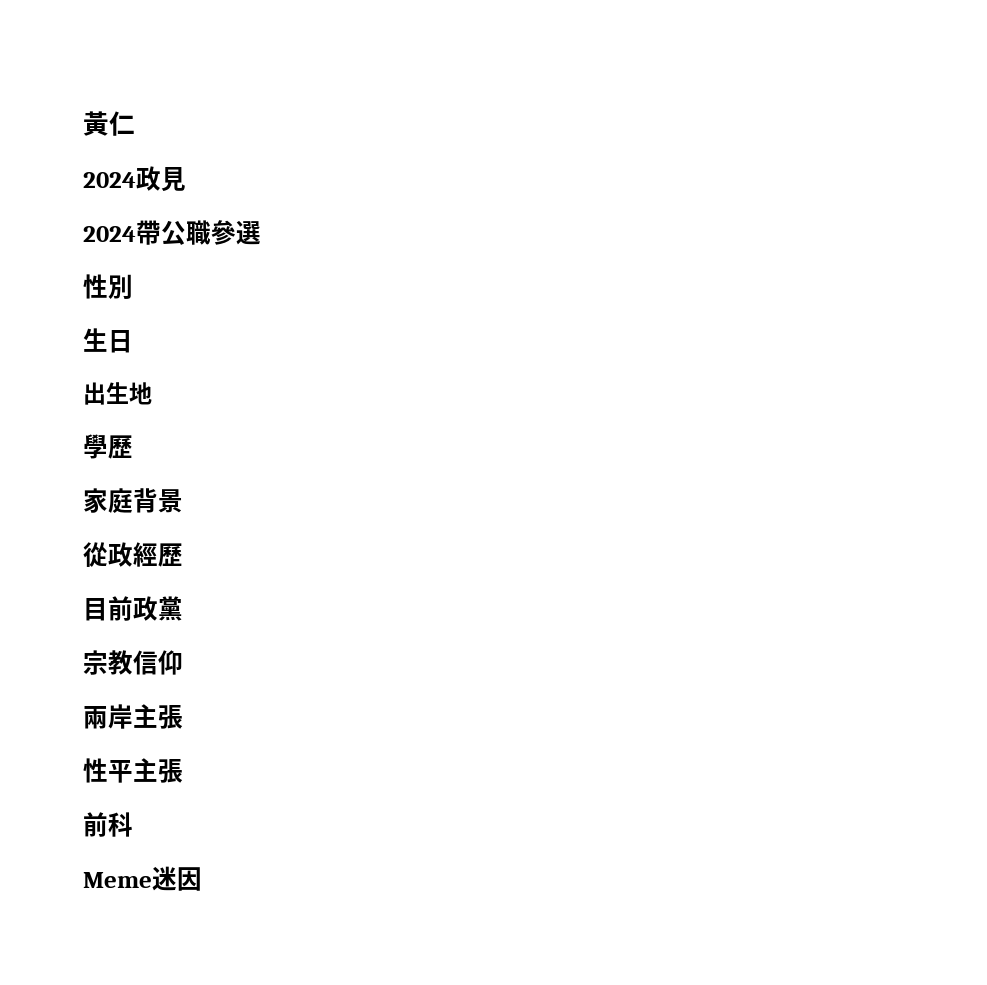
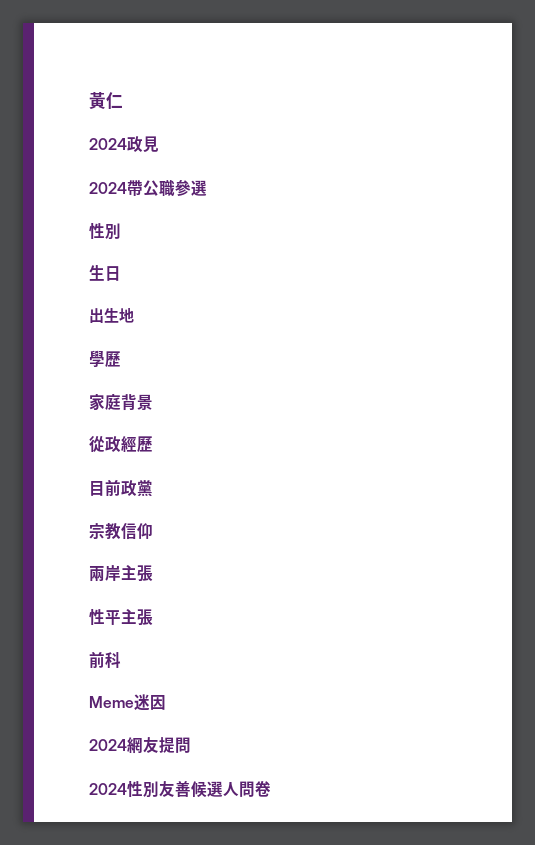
(202, 879) none -> [89,737,191,754] [89,780,271,798] // 2024網友提問 // 2024性別友善候選人問卷

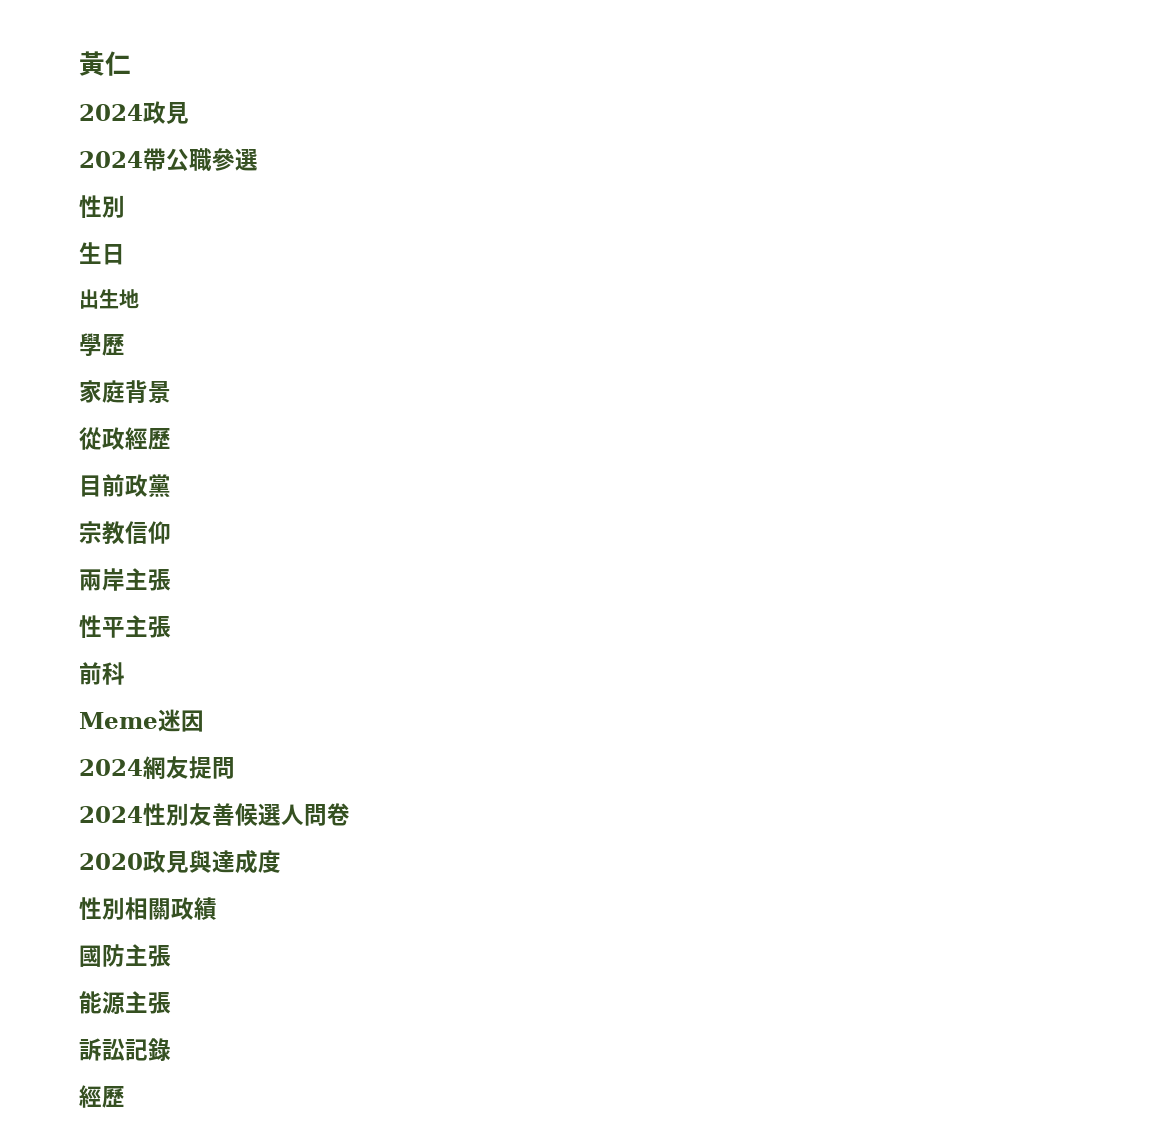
(271, 789) none -> [79,850,281,874] [79,897,217,920] [79,944,171,967] [79,991,171,1015] [79,1038,171,1061] [79,1085,125,1108] // 2020政見與達成度 // 性別相關政績 // 國防主張 // 能源主張 // 訴訟記錄 // 經歷

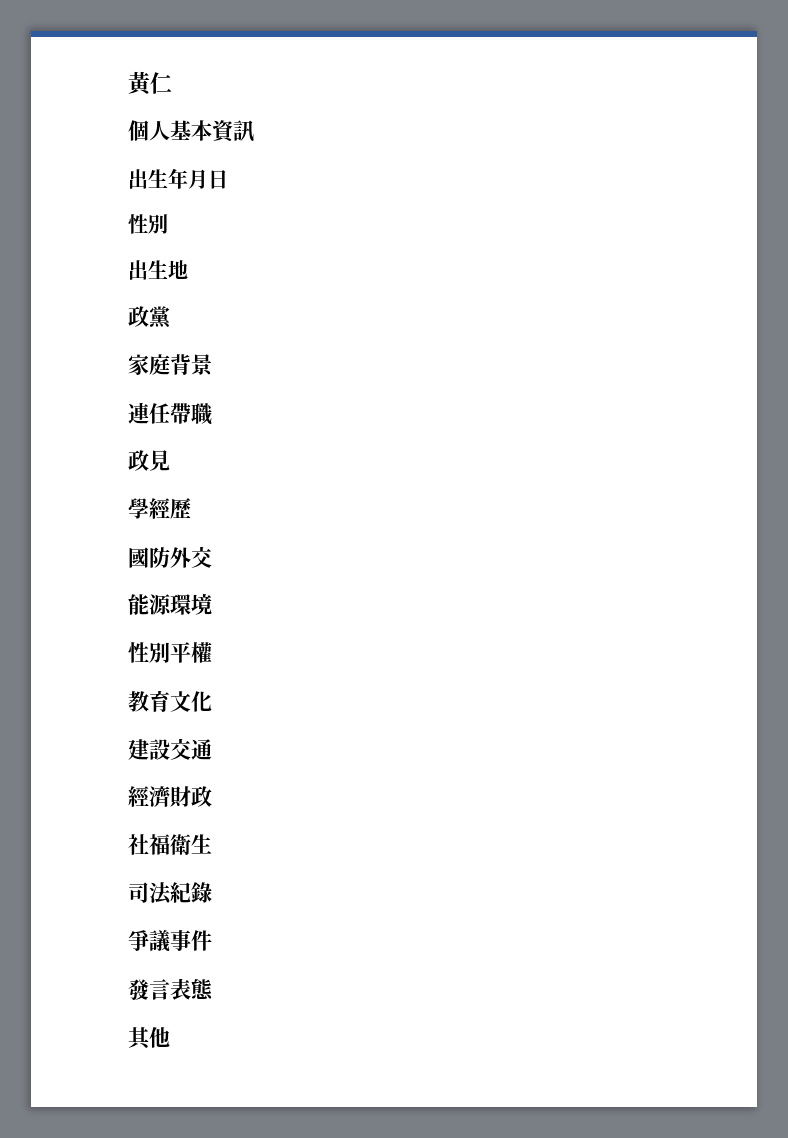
[79,101,189,124] [79,148,258,171] [79,195,125,218] [79,242,125,265] 2024政見 // 2024帶公職參選 // 性別 // 生日 -> [128,120,254,143] [128,168,228,189] [128,214,168,234] 個人基本資訊 // 出生年月日 // 性別
[79,333,125,356] 學歷 -> [128,306,171,328] 政黨
[79,427,171,450] [79,474,171,497] [79,521,171,545] [79,568,171,591] [79,615,171,638] [79,662,125,685] [79,709,204,732] [79,756,235,780] [79,803,350,826] [79,850,281,874] [79,897,217,920] [79,944,171,967] [79,991,171,1015] [79,1038,171,1061] [79,1085,125,1108] 從政經歷 // 目前政黨 // 宗教信仰 // 兩岸主張 // 性平主張 // 前科 // Meme迷因 // 2024網友提問 // 2024性別友善候選人問卷 // 2020政見與達成度 // 性別相關政績 // 國防主張 // 能源主張 // 訴訟記錄 // 經歷 -> [128,402,213,425] [128,450,170,471] [127,498,191,519] [128,546,212,568] [128,594,212,615] [128,642,212,663] [128,690,212,712] [128,738,212,760] [128,786,212,808] [128,834,212,855] [128,882,212,905] [128,930,212,952] [128,978,214,1000] [128,1026,170,1050] 連任帶職 // 政見 // 學經歷 // 國防外交 // 能源環境 // 性別平權 // 教育文化 // 建設交通 // 經濟財政 // 社福衛生 // 司法紀錄 // 爭議事件 // 發言表態 // 其他

